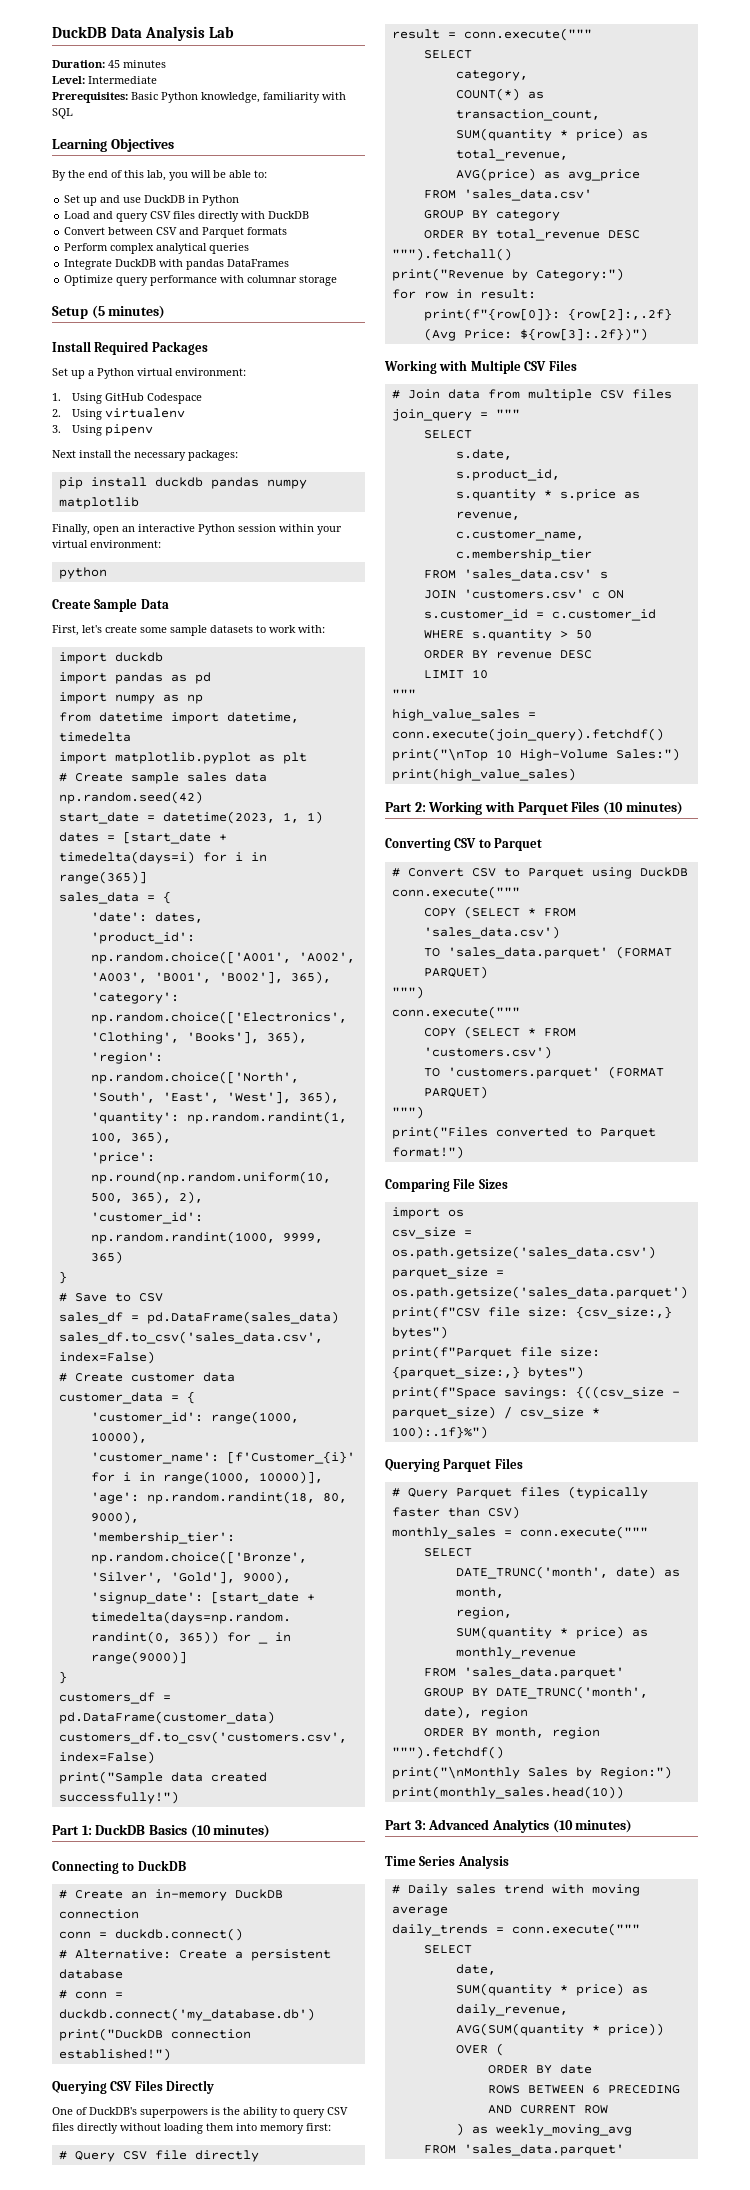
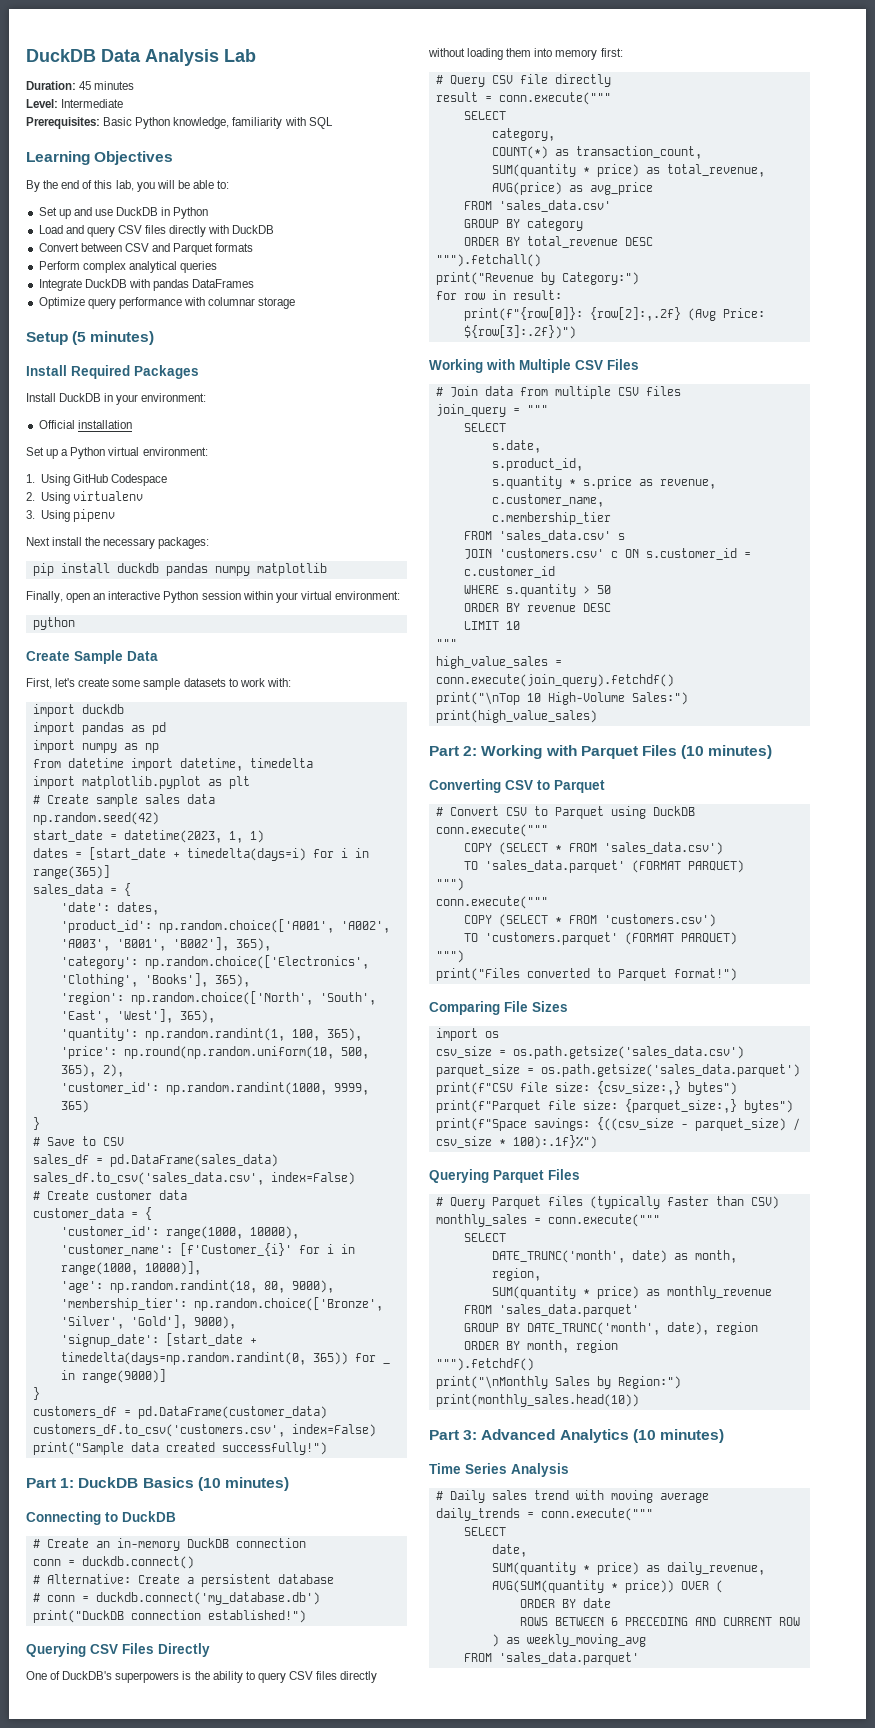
(208, 348) none -> [26,393,207,405] [38,420,132,429] // Install DuckDB in your environment: // Official installation

